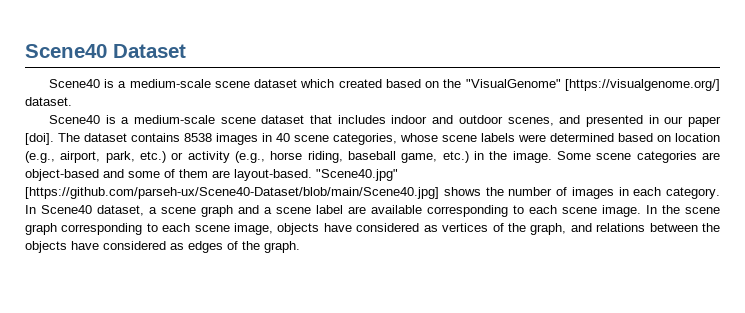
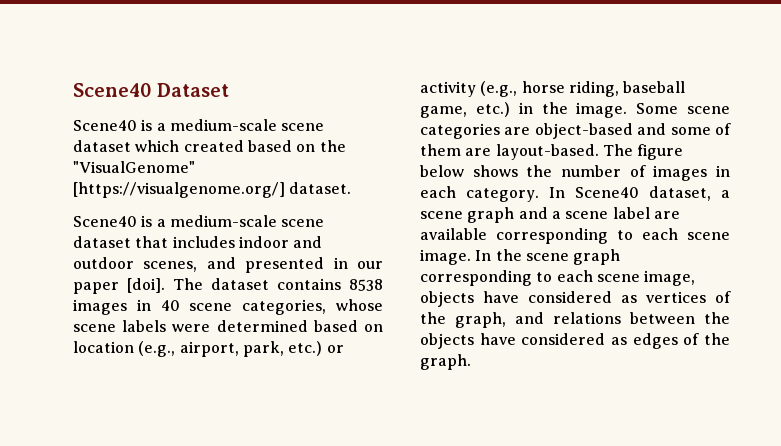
[316,169,398,181] [25,187,439,199] "Scene40.jpg" [https://github.com/parseh-ux/Scene40-Dataset/blob/main/Scene40.jpg] -> [602,144,684,160] [420,165,464,177] The figure below

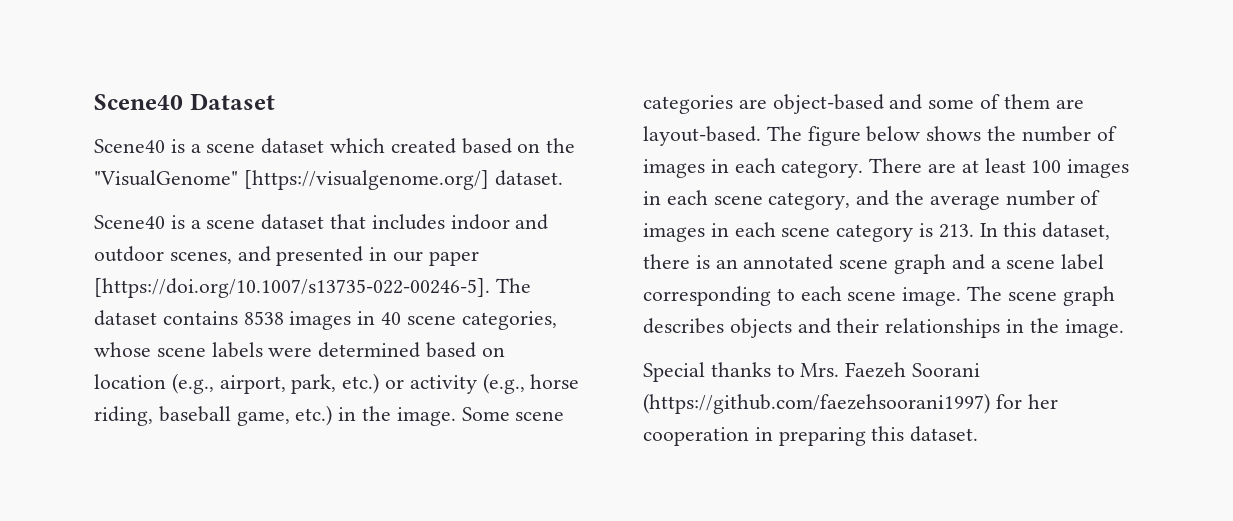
[169,119,277,131] medium-scale -> (201, 148) none
[169,215,277,227] medium-scale -> (201, 224) none
[127,278,165,293] [doi]. -> [94,278,490,298] [https://doi.org/10.1007/s13735-022-00246-5].
[549,186,730,201] In Scene40 dataset, a -> [869,158,1130,178] [643,190,1101,210] [643,222,1111,242] [643,254,834,270] There are at least 100 images in each scene category, and the average number of images in each scene category is 213. In this dataset, there is an annotated
[653,211,680,219] [420,228,487,240] are available -> (1105, 262) none
[475,249,621,265] [420,270,696,286] [420,291,731,307] [420,312,730,328] [420,333,730,349] [420,354,471,370] In the scene graph corresponding to each scene image, objects have considered as vertices of the graph, and relations between the objects have considered as edges of the graph. -> [967,286,1115,306] [643,318,1124,338] [643,362,981,382] [643,393,1058,414] [643,426,979,446] The scene graph describes objects and their relationships in the image. // Special thanks to Mrs. Faezeh Soorani (https://github.com/faezehsoorani1997) for her cooperation in preparing this dataset.

